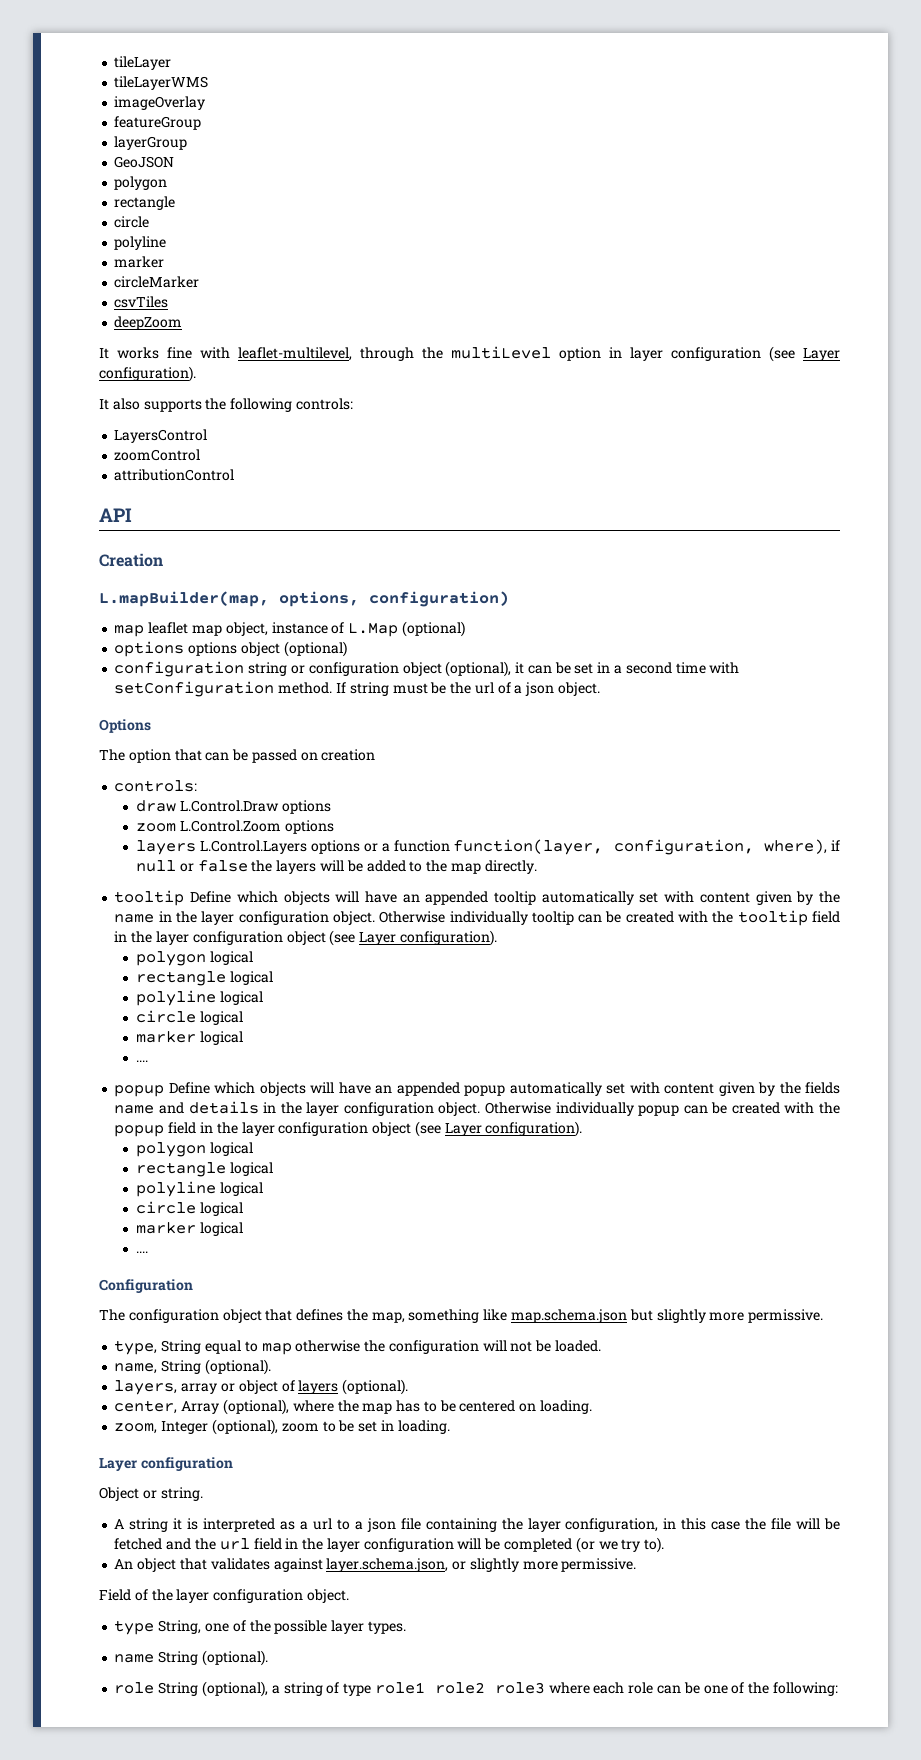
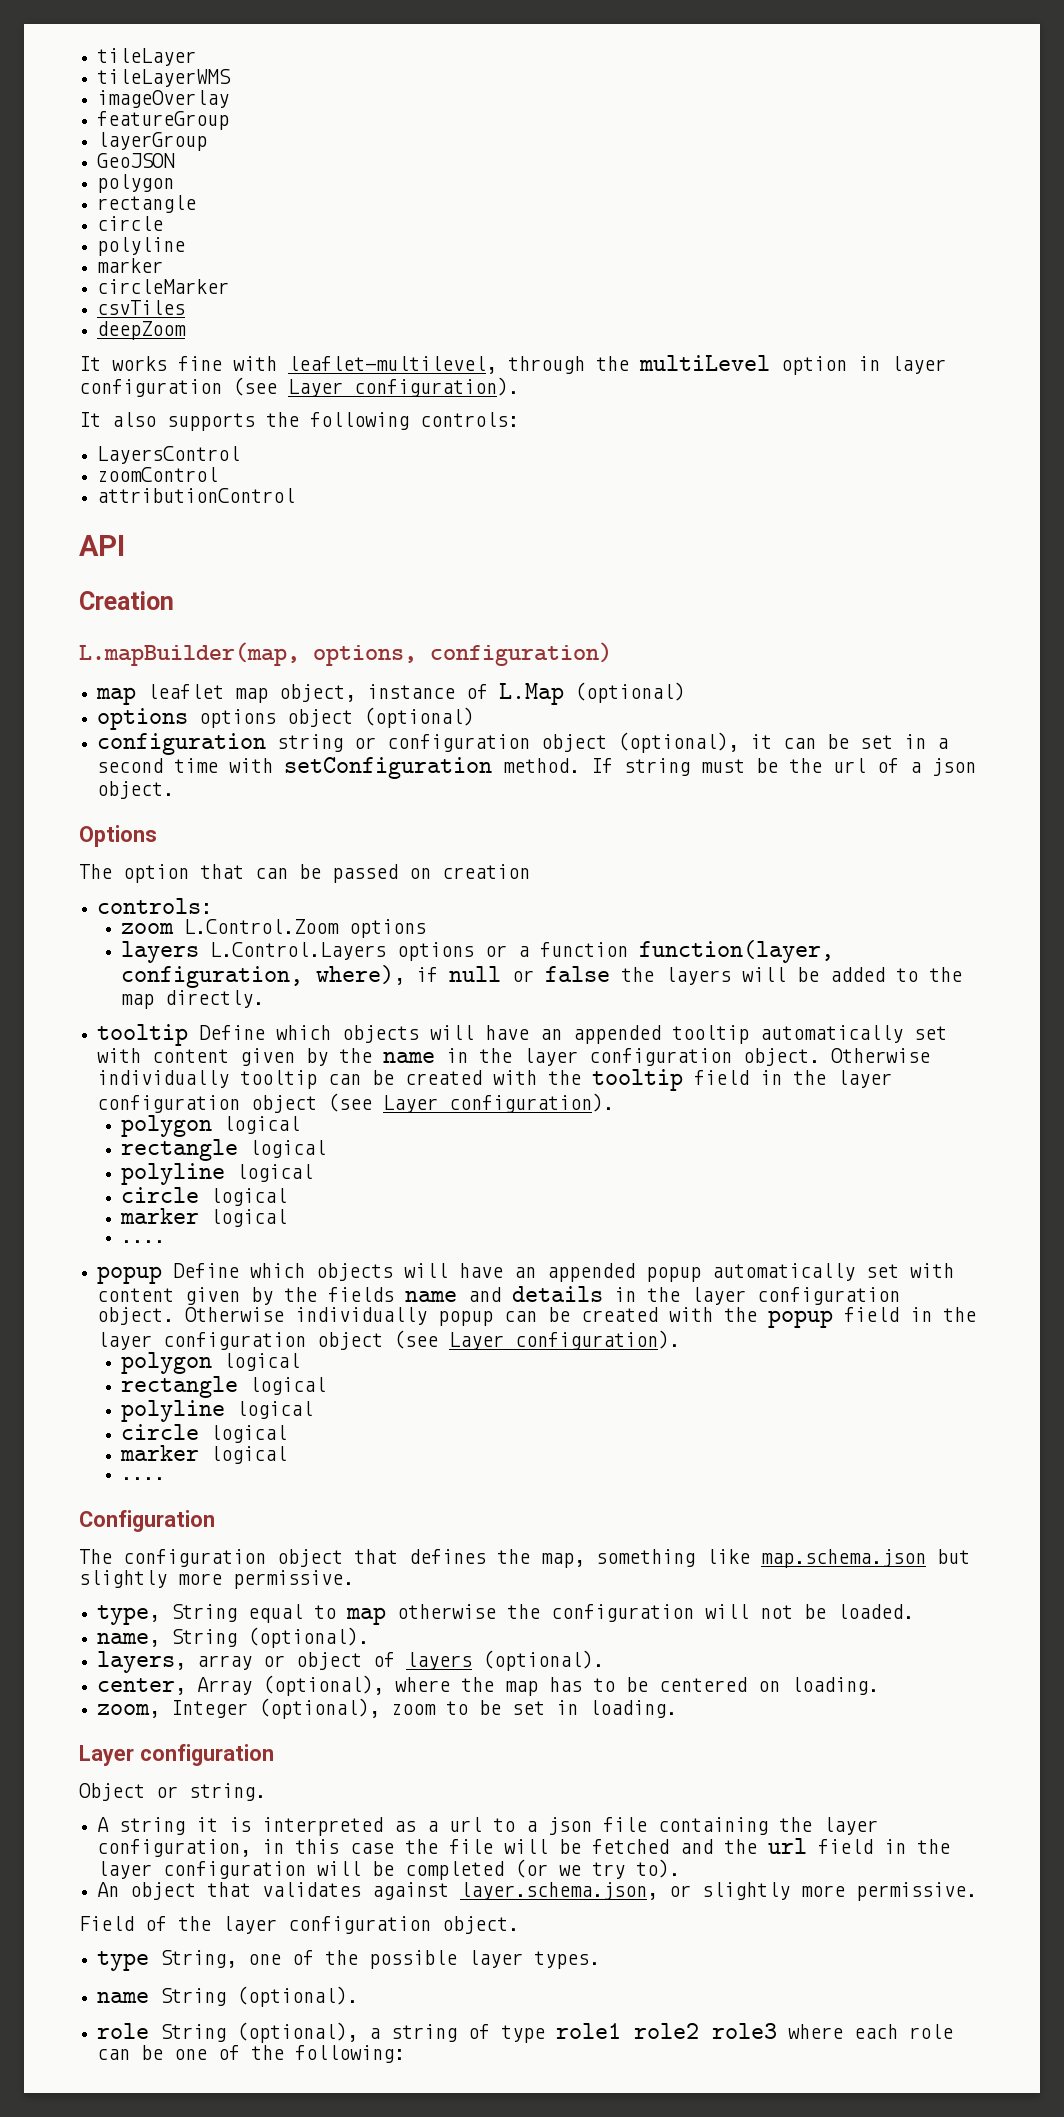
[136,800,331,814] // draw L.Control.Draw options -> (213, 906) none

